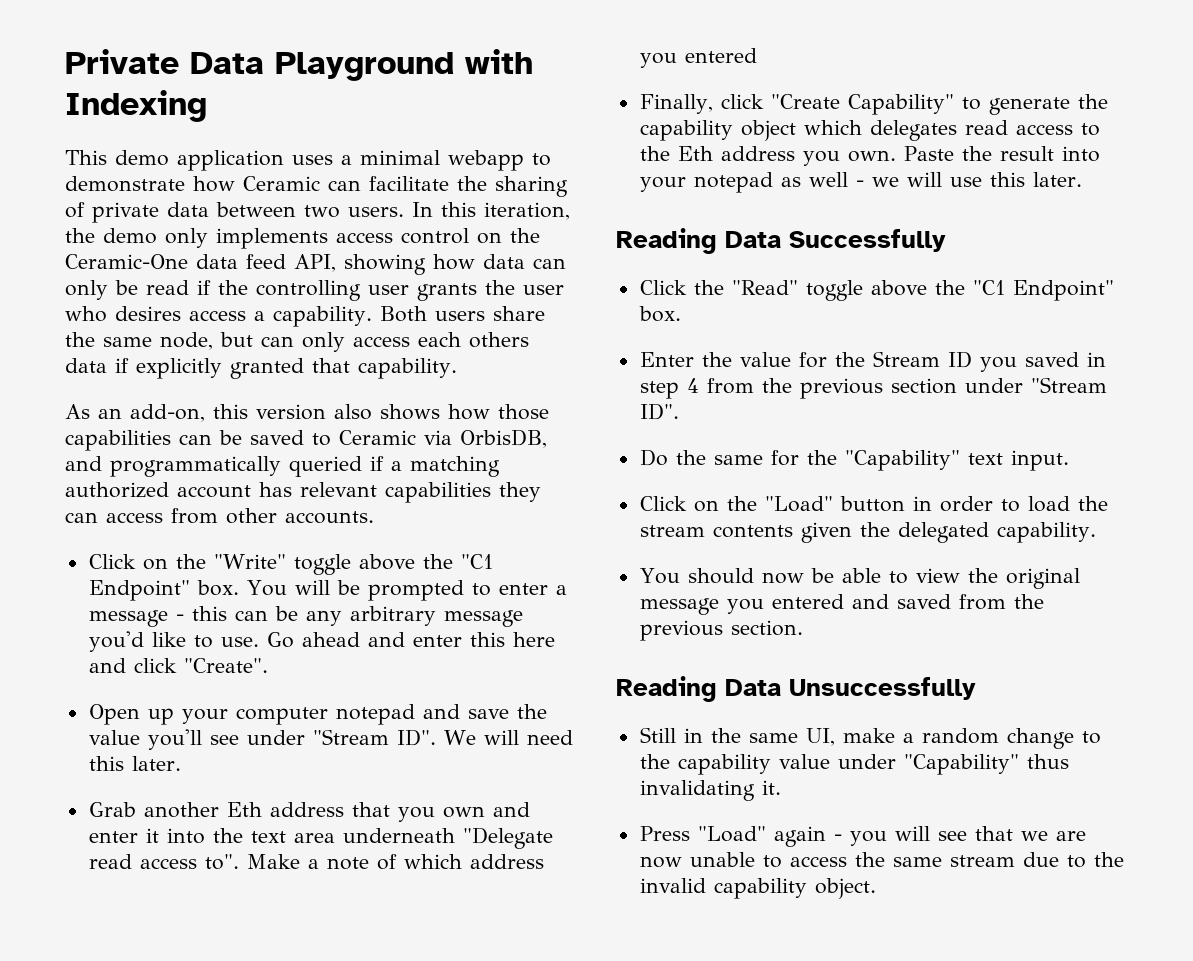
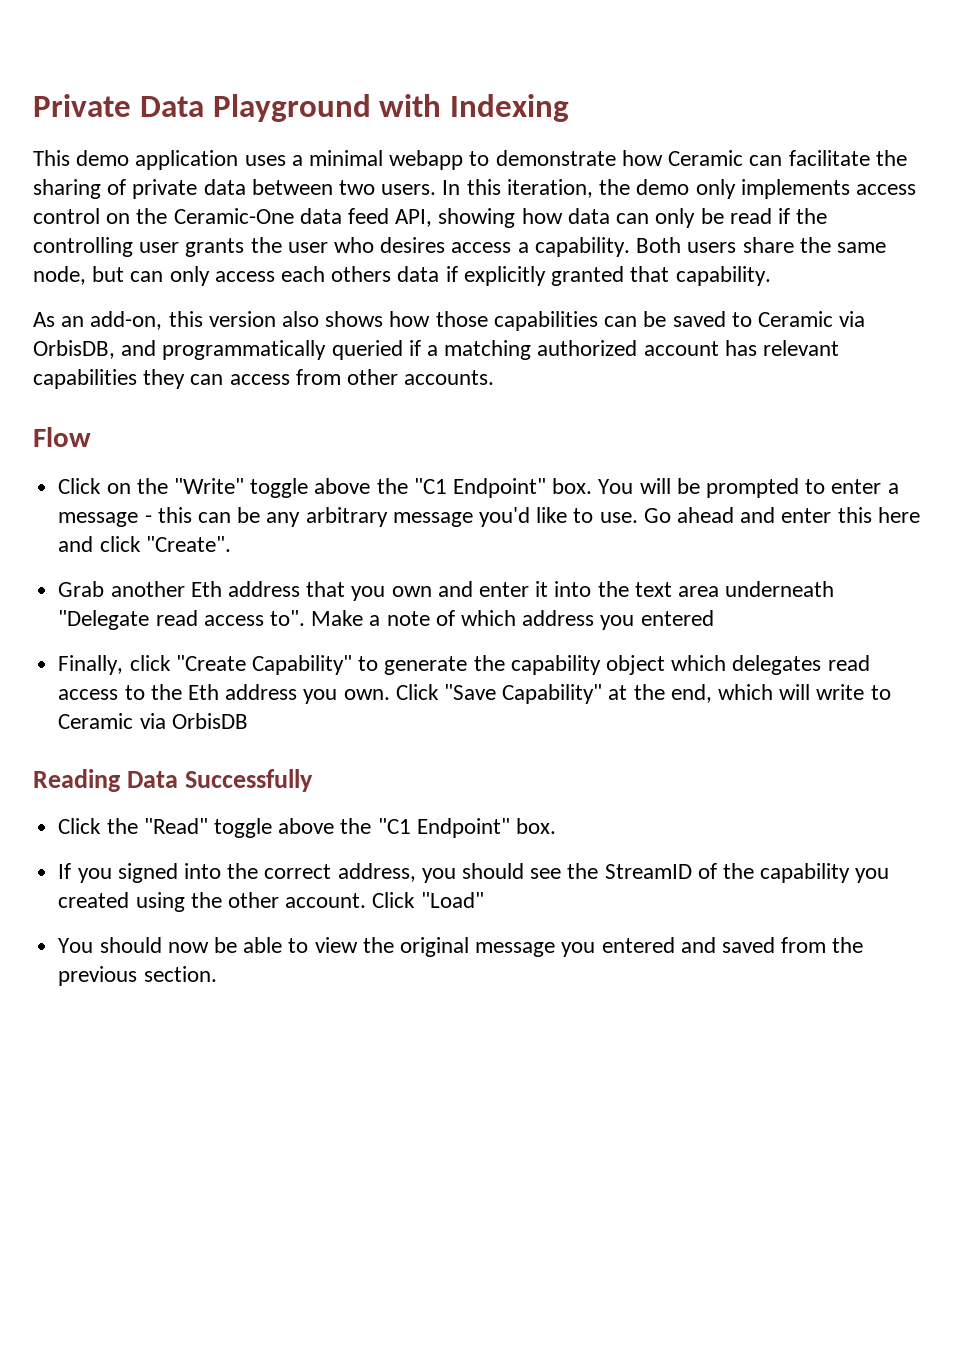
(374, 517) none -> [33,427,91,447] // Flow
[88,704,547,725] [88,729,573,750] [88,756,181,771] // Open up your computer notepad and save the value you'll see under "Stream ID". We will need this later. -> (231, 544) none
[903,146,1100,162] [639,172,1082,193] Paste the result into your notepad as well - we will use this later. -> [395,684,891,704] [58,713,248,729] Click "Save Capability" at the end, which will write to Ceramic via OrbisDB
[639,351,1106,372] [639,377,1107,399] [639,403,679,420] [639,449,1069,471] [639,496,1108,512] [639,522,1096,543] Enter the value for the Stream ID you saved in step 4 from the previous section under "Stream ID". // Do the same for the "Capability" text input. // Click on the "Load" button in order to load the stream contents given the delegated capability. -> [58,863,890,883] [58,892,484,912] If you signed into the correct address, you should see the StreamID of the capability you created using the other account. Click "Load"
[616,676,976,702] [639,727,1101,749] [639,754,1069,775] [639,780,781,801] [639,826,1086,847] [639,852,1124,868] [639,878,876,899] // Reading Data Unsuccessfully // Still in the same UI, make a random change to the capability value under "Capability" thus invalidating it. // Press "Load" again - you will see that we are now unable to access the same stream due to the invalid capability object. -> (217, 974) none

